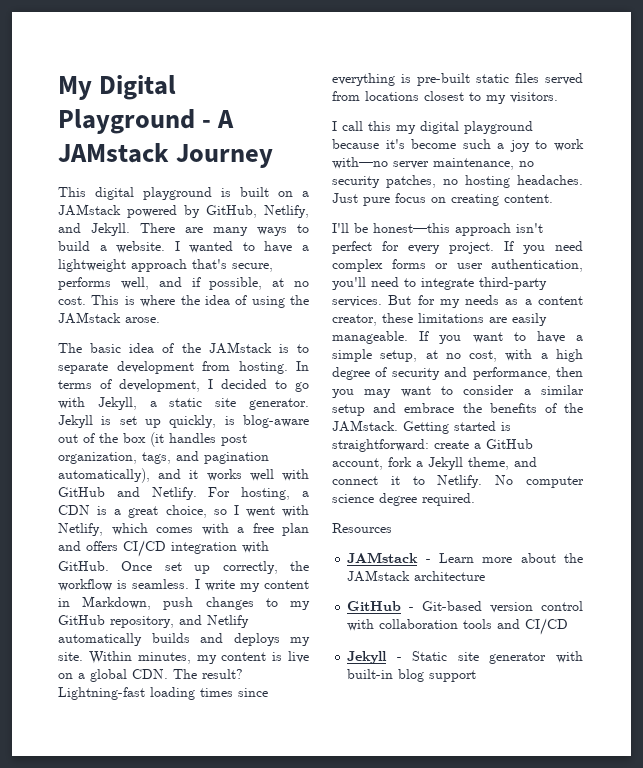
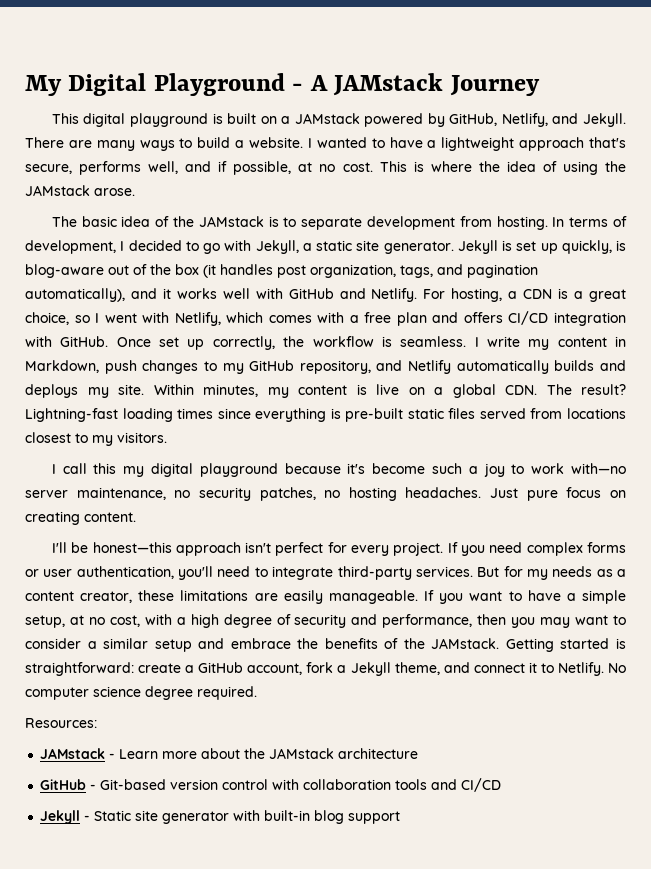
[332,523,392,533] Resources -> [25,718,97,728] Resources:

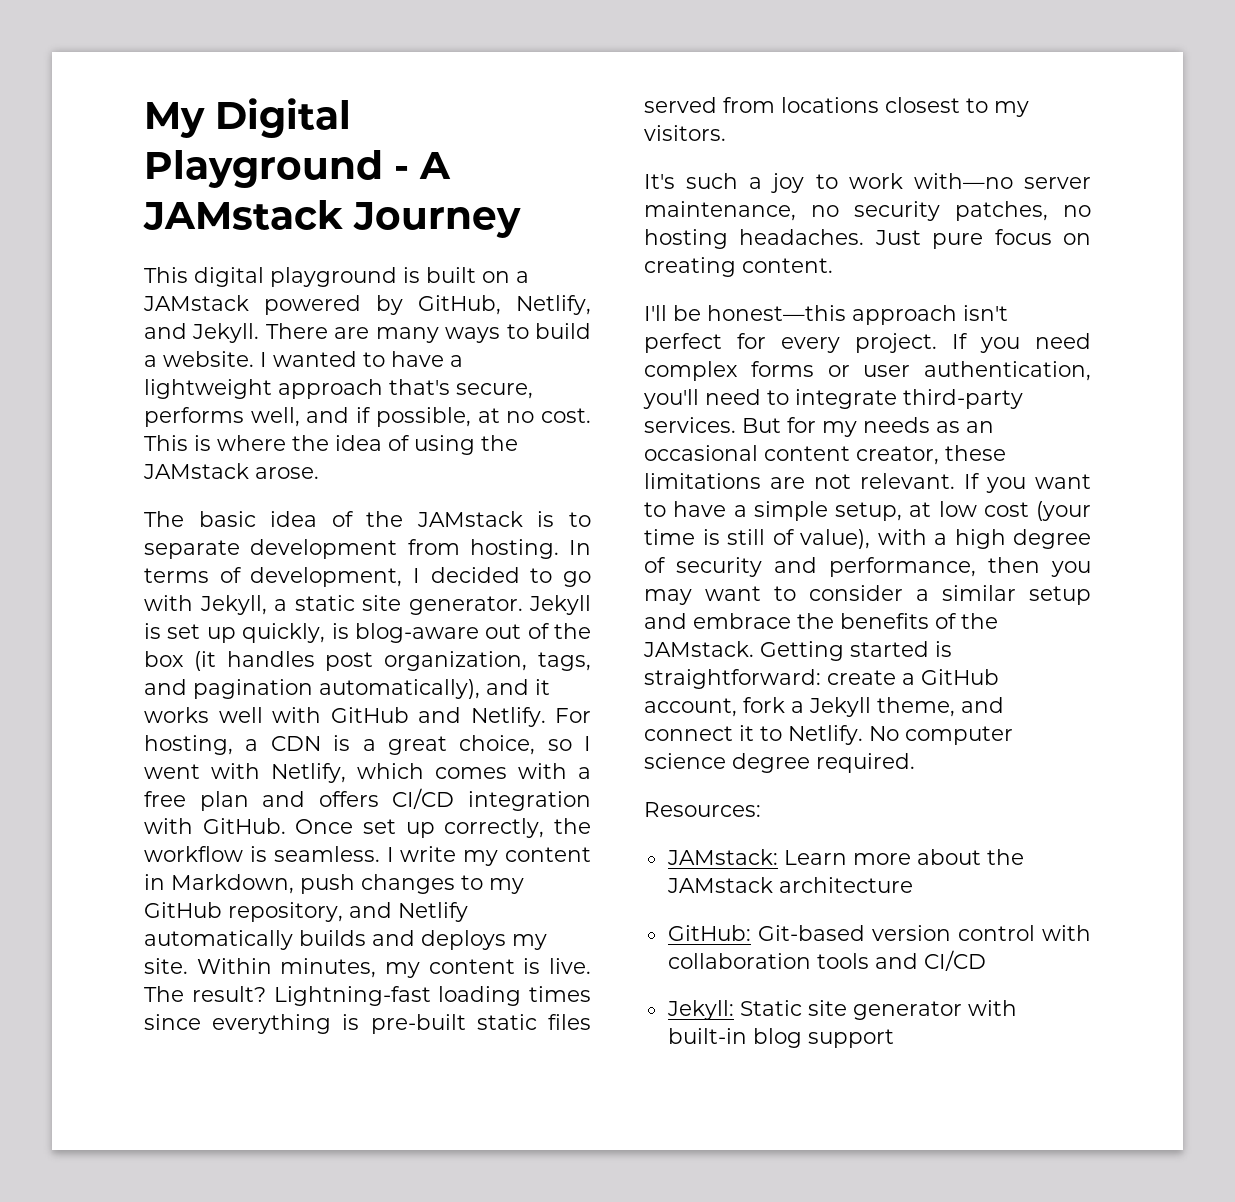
[376,384,537,398] live on a global CDN. -> [549,958,591,974] live.
[51,463,426,477] I call this my digital playground because it's become -> [644,174,675,189] It's
[617,569,626,577] a -> [966,421,994,433] [644,445,758,461] an occasional
[283,590,418,604] easily manageable. -> [814,473,955,489] not relevant.
[88,615,140,627] no cost, -> [938,501,1091,521] [644,529,870,549] low cost (your time is still of value),
[40,748,116,759] JAMstack - -> [666,849,778,865] JAMstack:
[40,779,97,790] GitHub - -> [667,925,751,941] GitHub:
[40,810,91,824] Jekyll - -> [666,1000,734,1020] Jekyll:

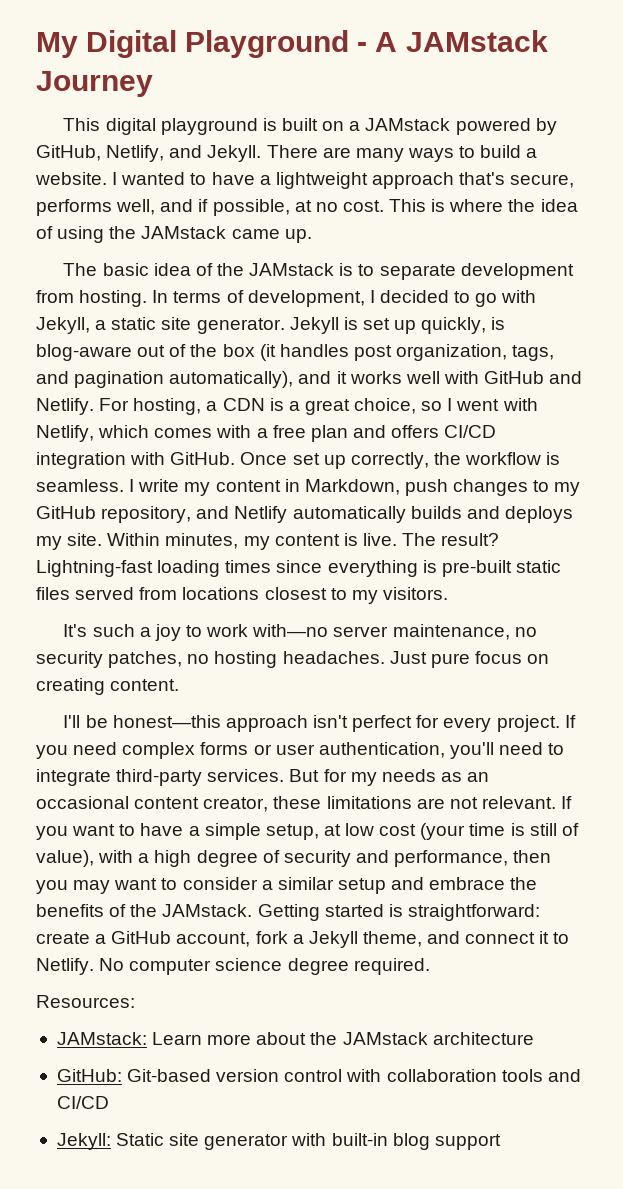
[255,467,319,479] arose. -> [231,229,312,243] came up.

